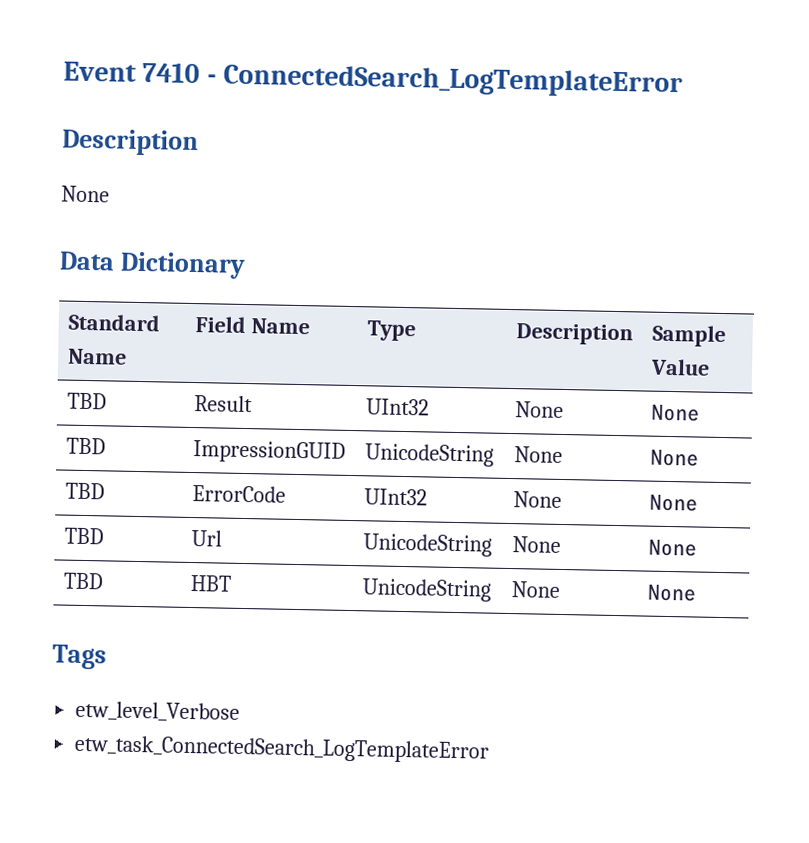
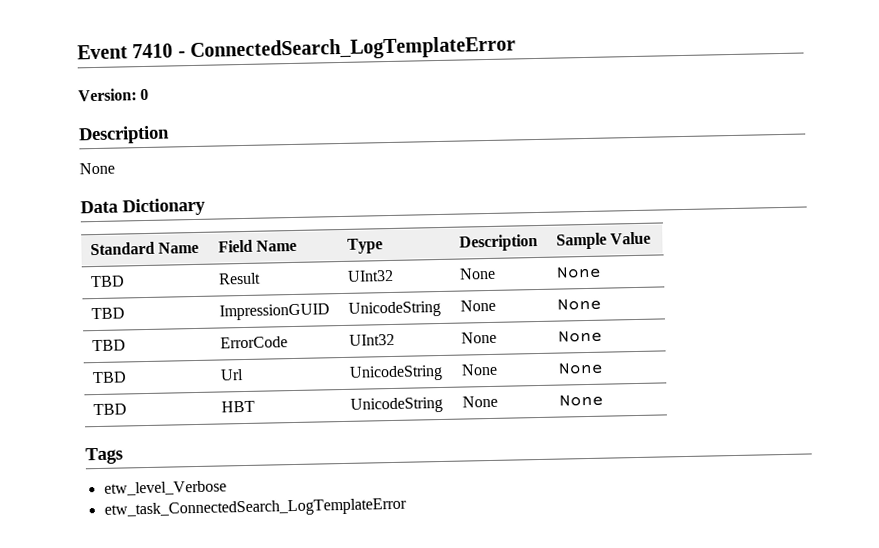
(684, 81) none -> [78,88,150,102] // Version: 0

